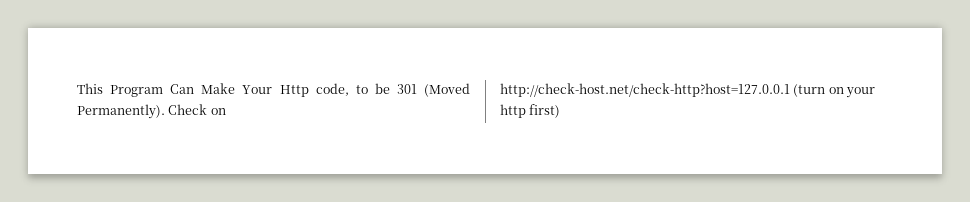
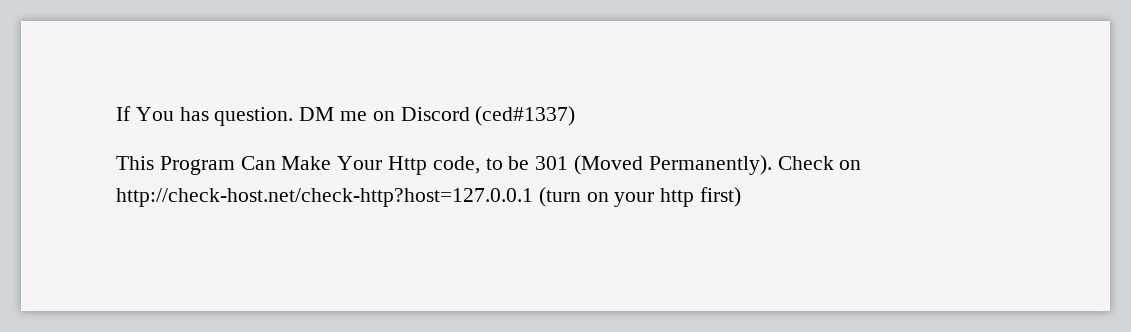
(77, 88) none -> [116,106,576,126] If You has question. DM me on Discord (ced#1337) //

